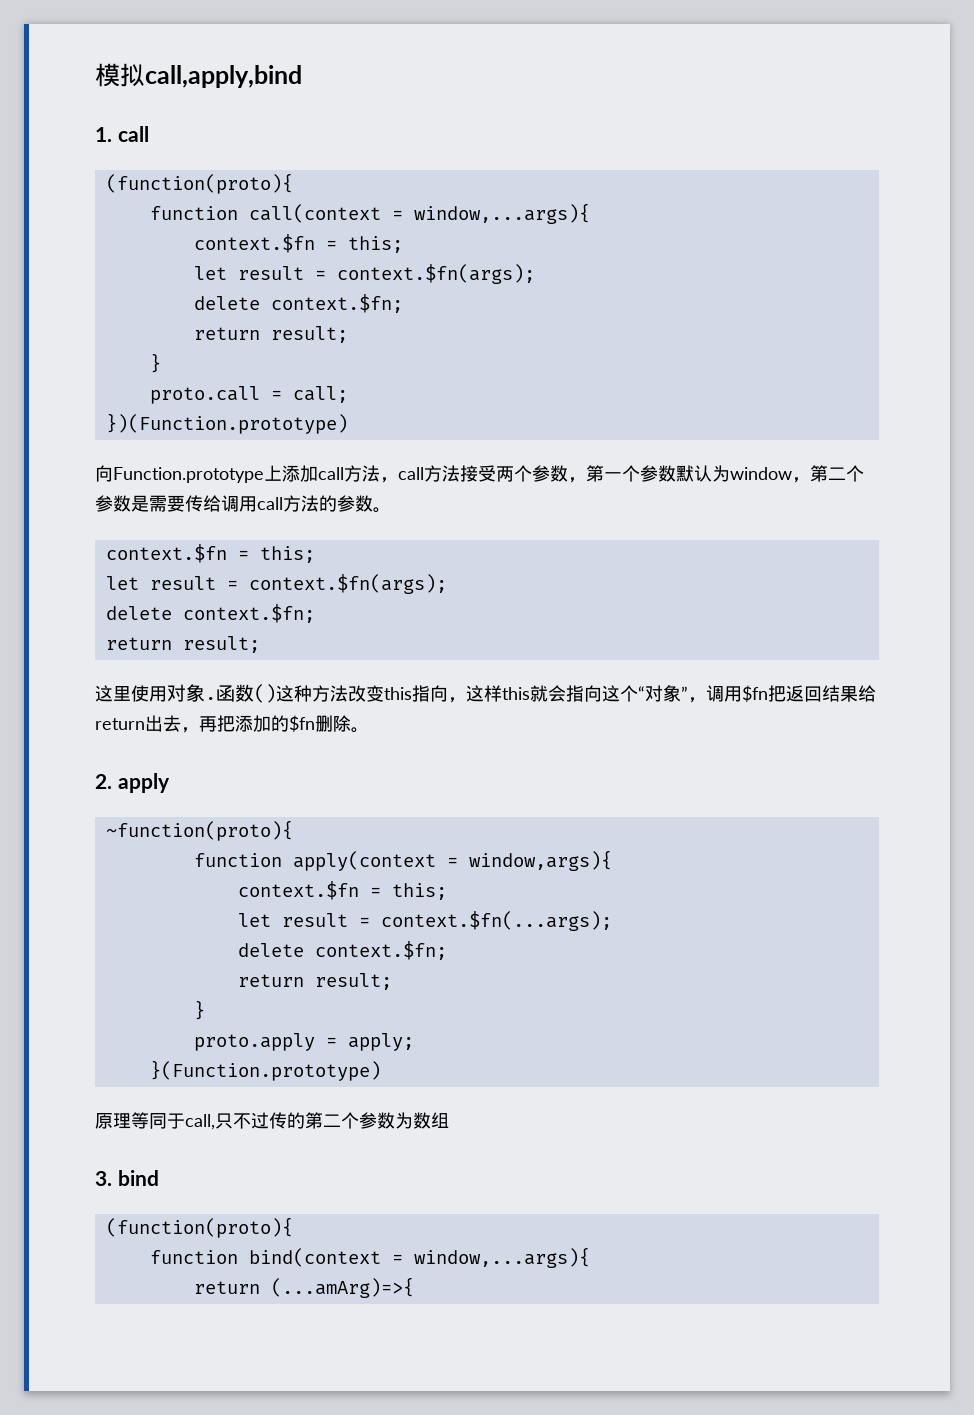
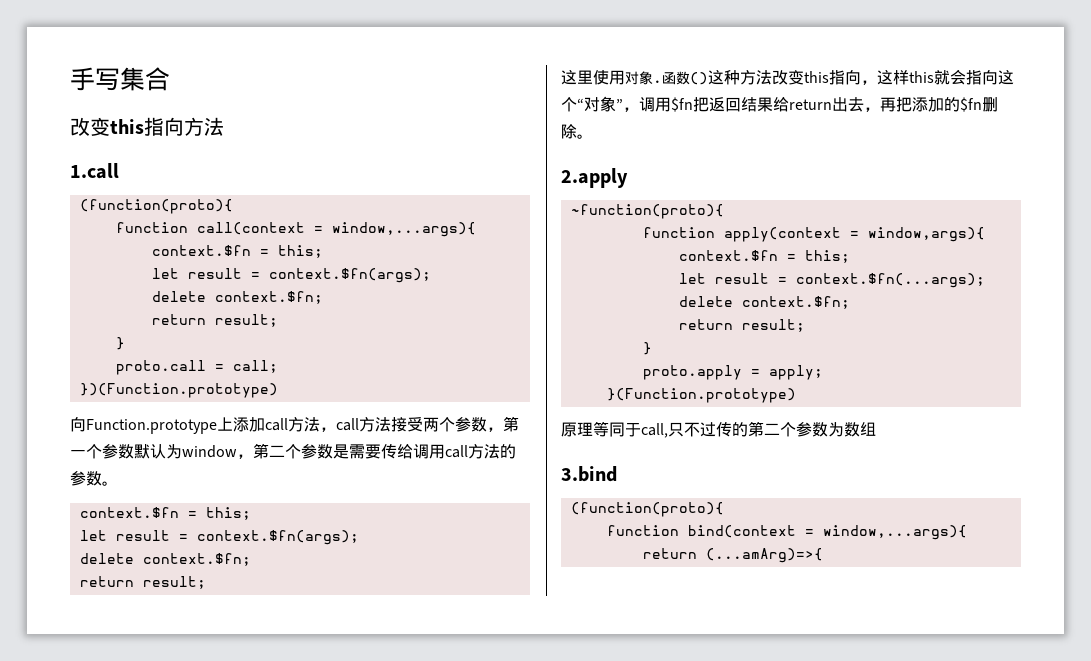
[95,63,302,88] [95,126,149,142] 模拟call,apply,bind // 1. call -> [70,67,170,91] [70,117,224,136] [70,163,119,179] 手写集合 // 改变this指向方法 // 1.call
[95,773,170,793] 2. apply -> [561,168,628,188] 2.apply
[95,1170,159,1186] 3. bind -> [561,466,617,482] 3.bind

